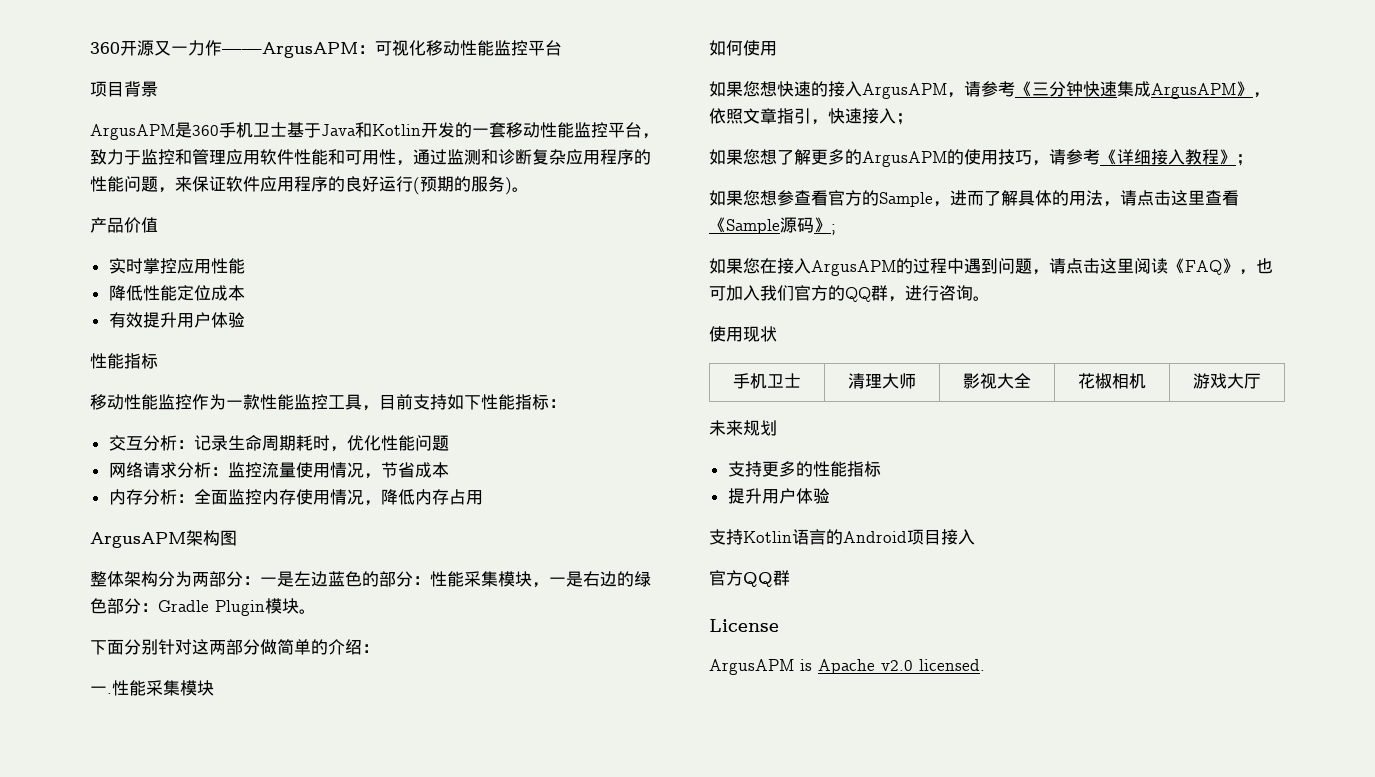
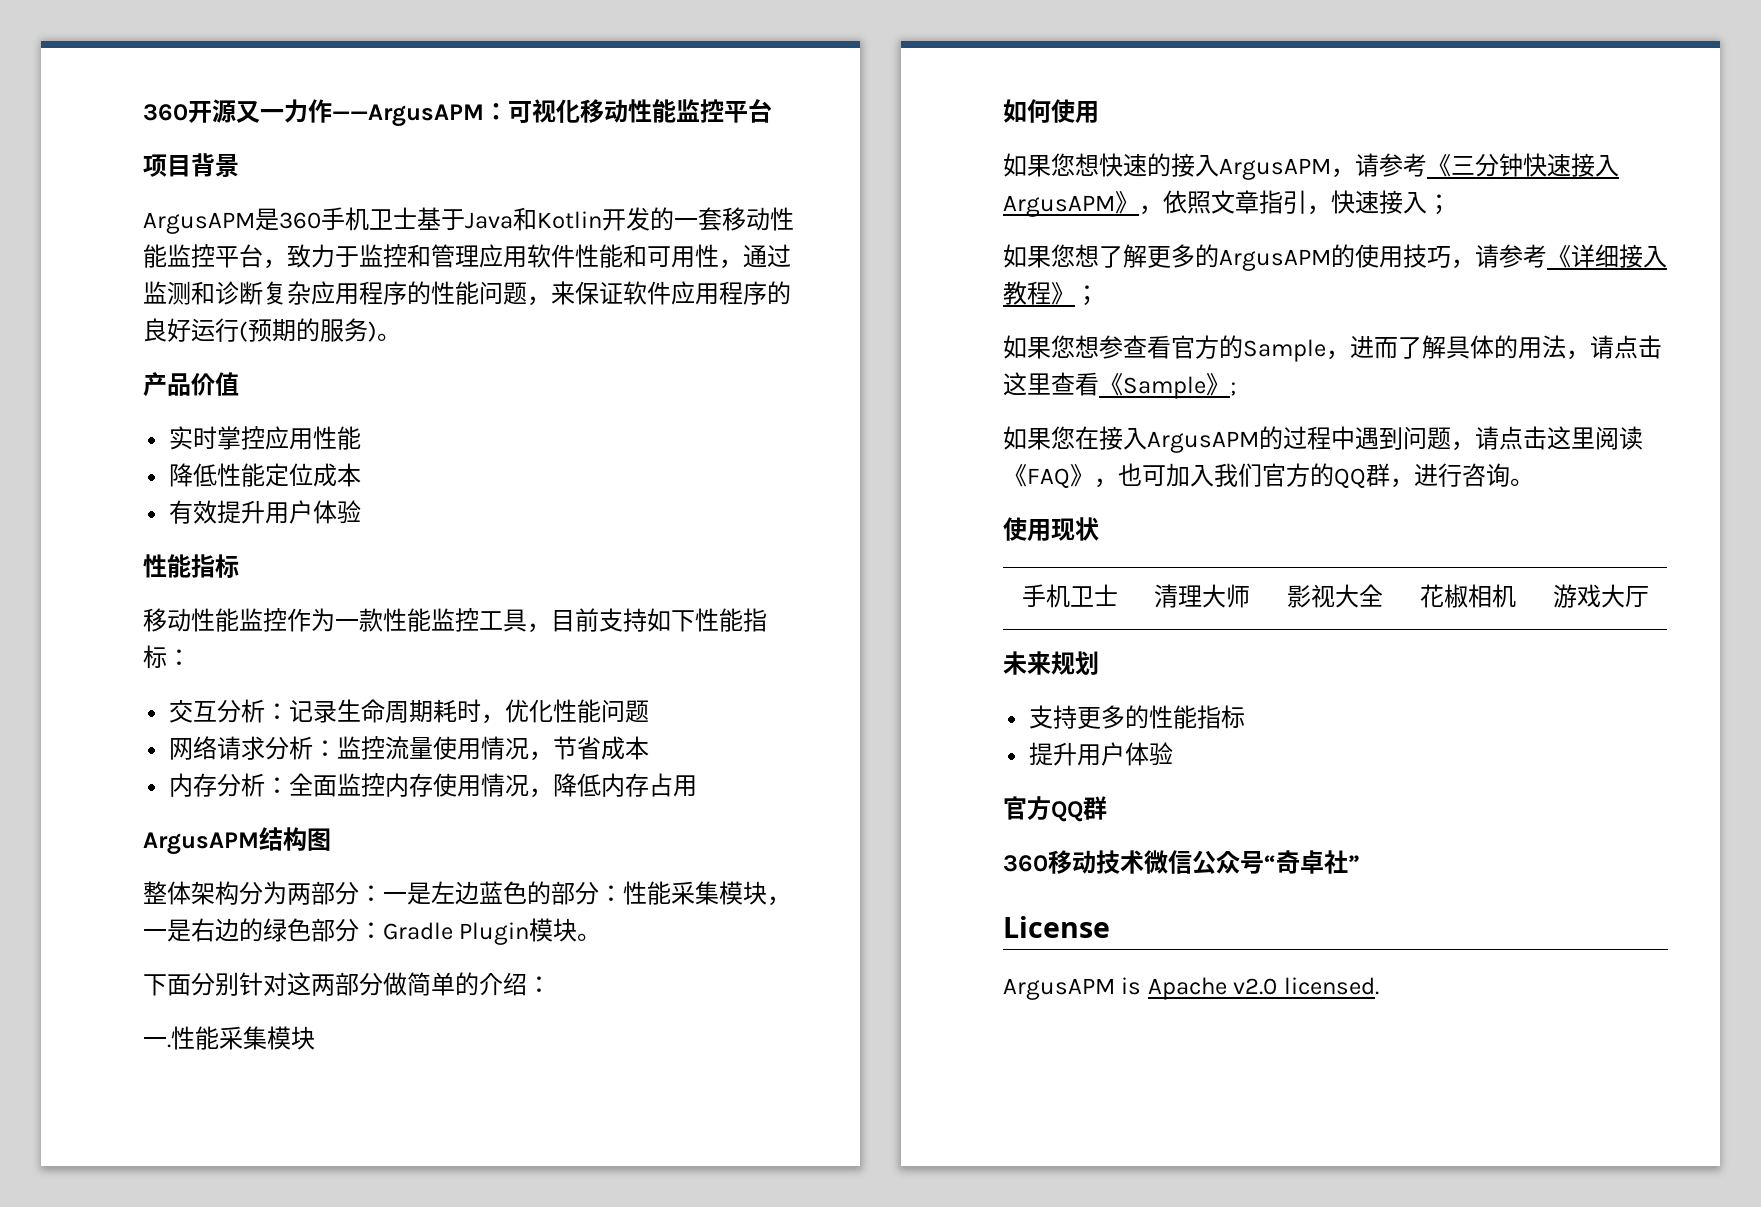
[186,530,203,546] 架 -> [259,827,283,851] 结
[1117,81,1151,97] 集成 -> [1571,153,1619,177] 接入
[780,217,814,233] 源码 -> (1206, 387) none
[709,529,975,545] [709,570,790,587] 支持Kotlin语言的Android项目接入 // 官方QQ群 -> [1003,796,1107,822] [1003,850,1360,874] 官方QQ群 // 360移动技术微信公众号“奇卓社”

